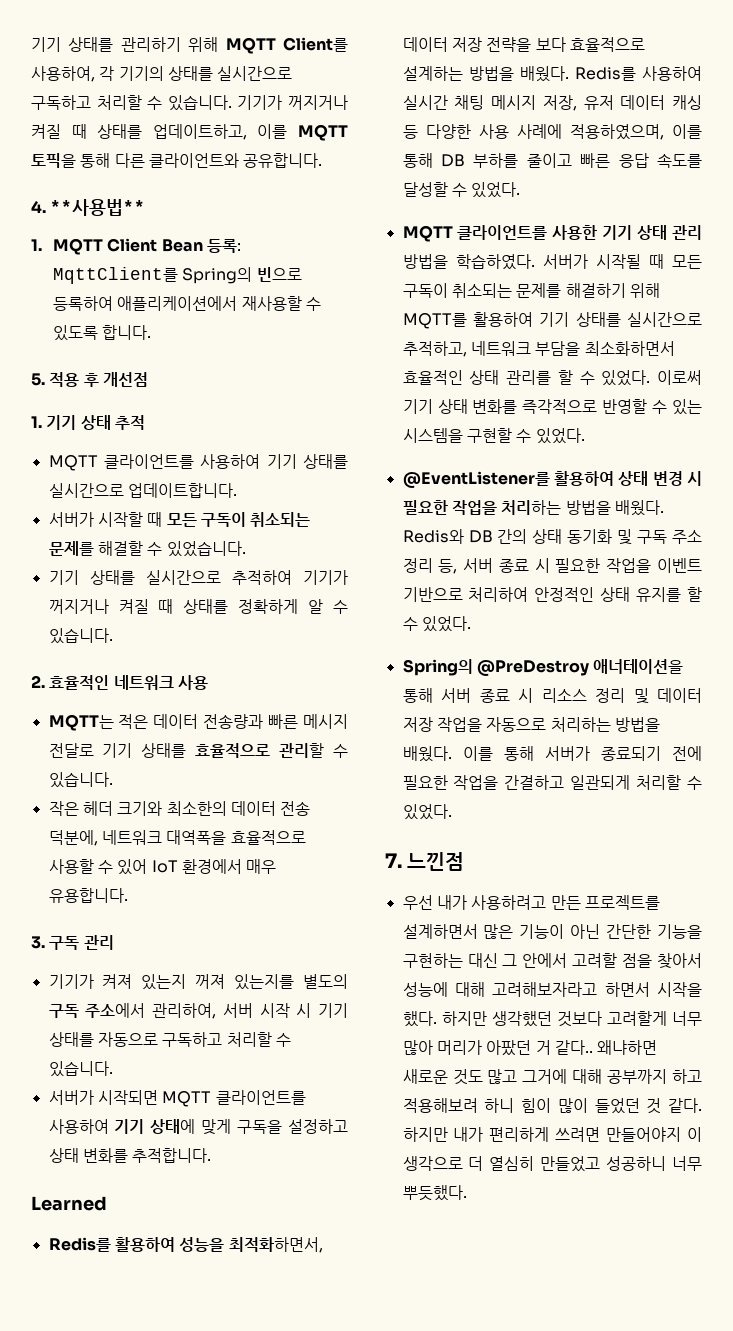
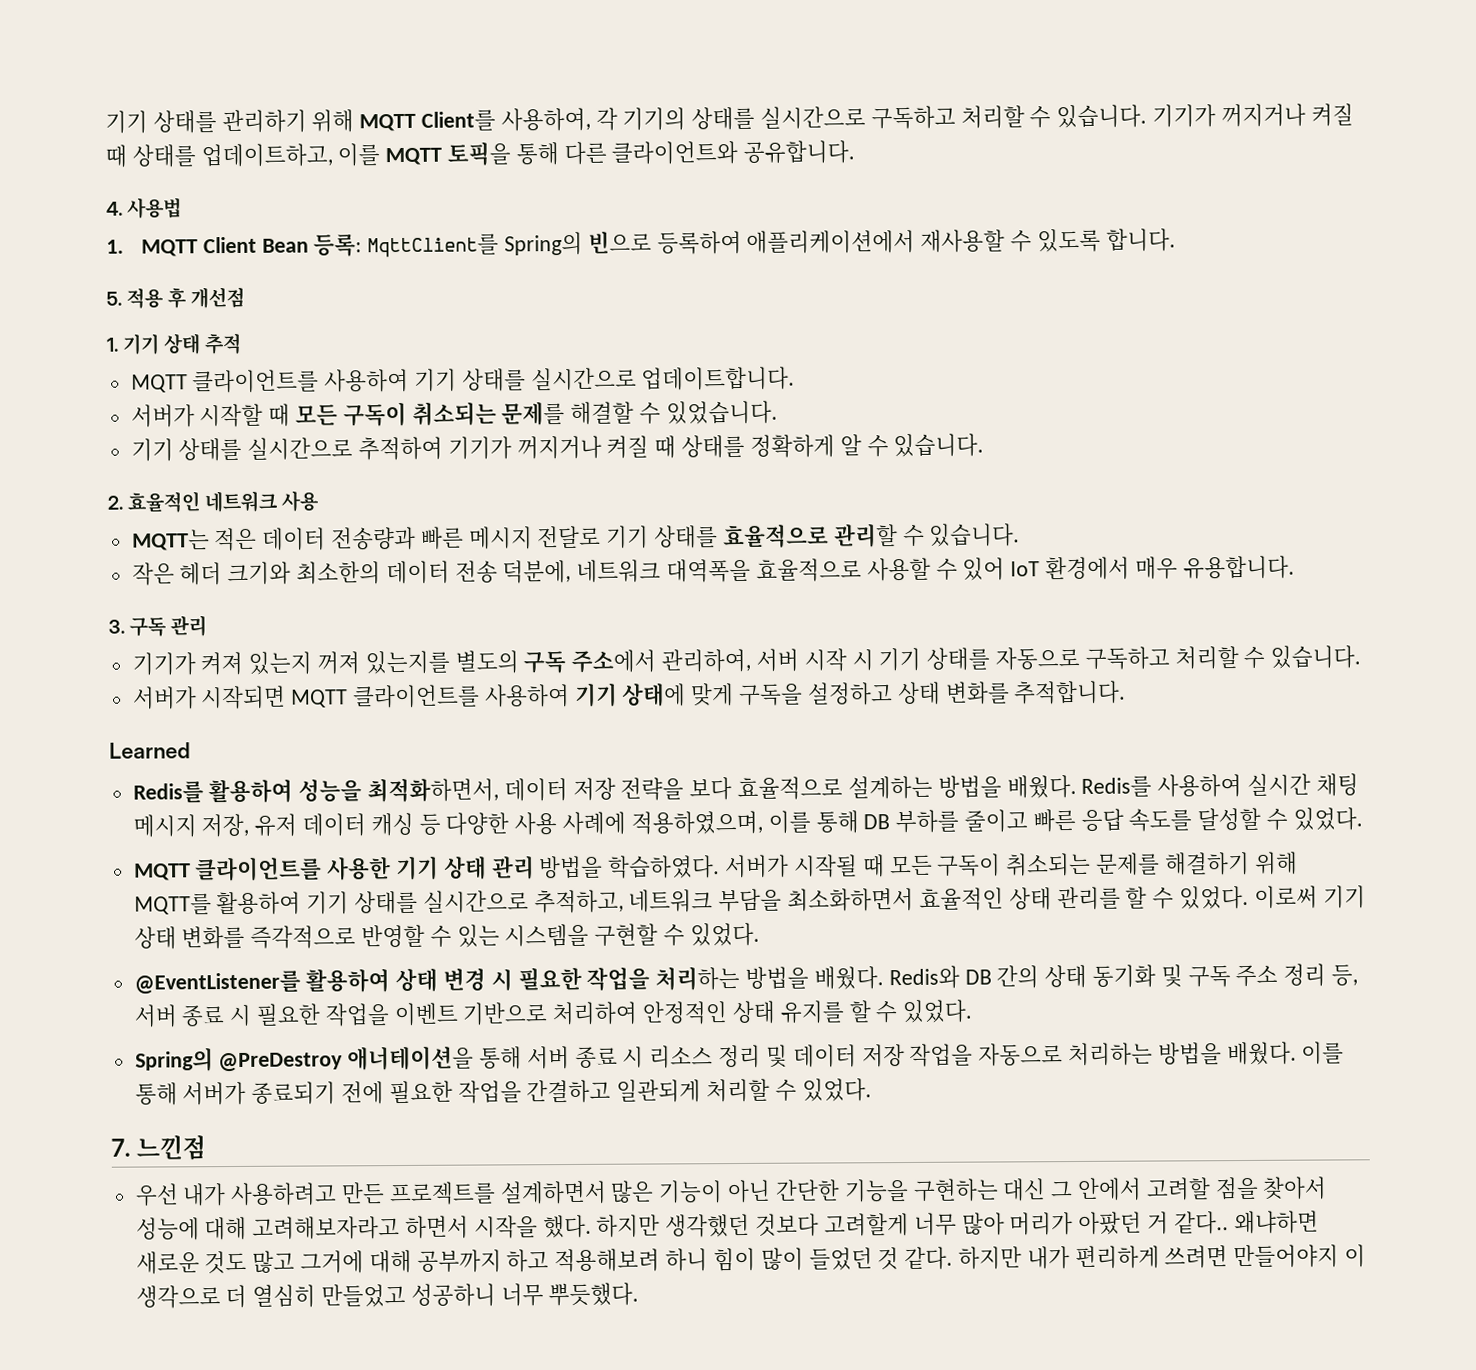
[50,199,146,216] **사용법** -> [127,197,183,219] 사용법

